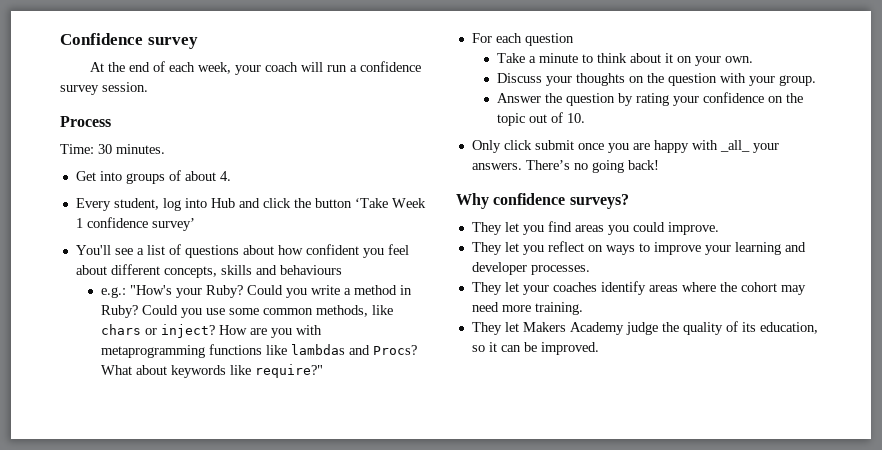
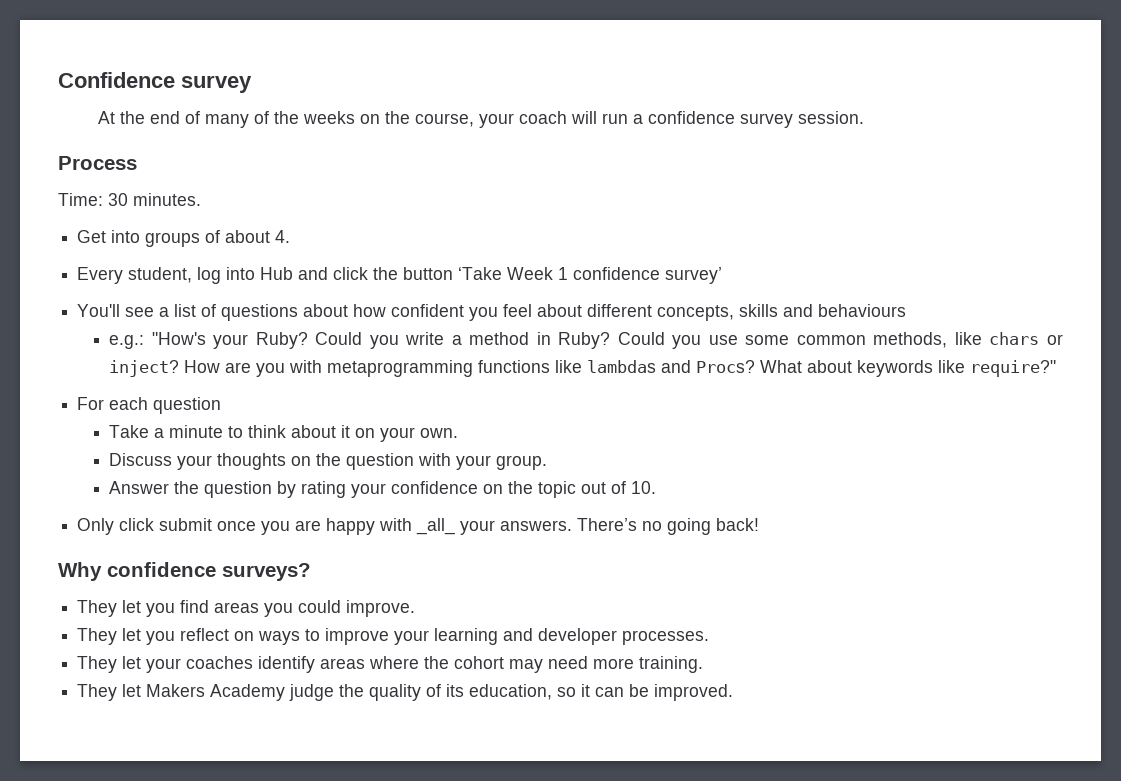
[168,62,231,74] each week, -> [204,111,474,128] many of the weeks on the course,

